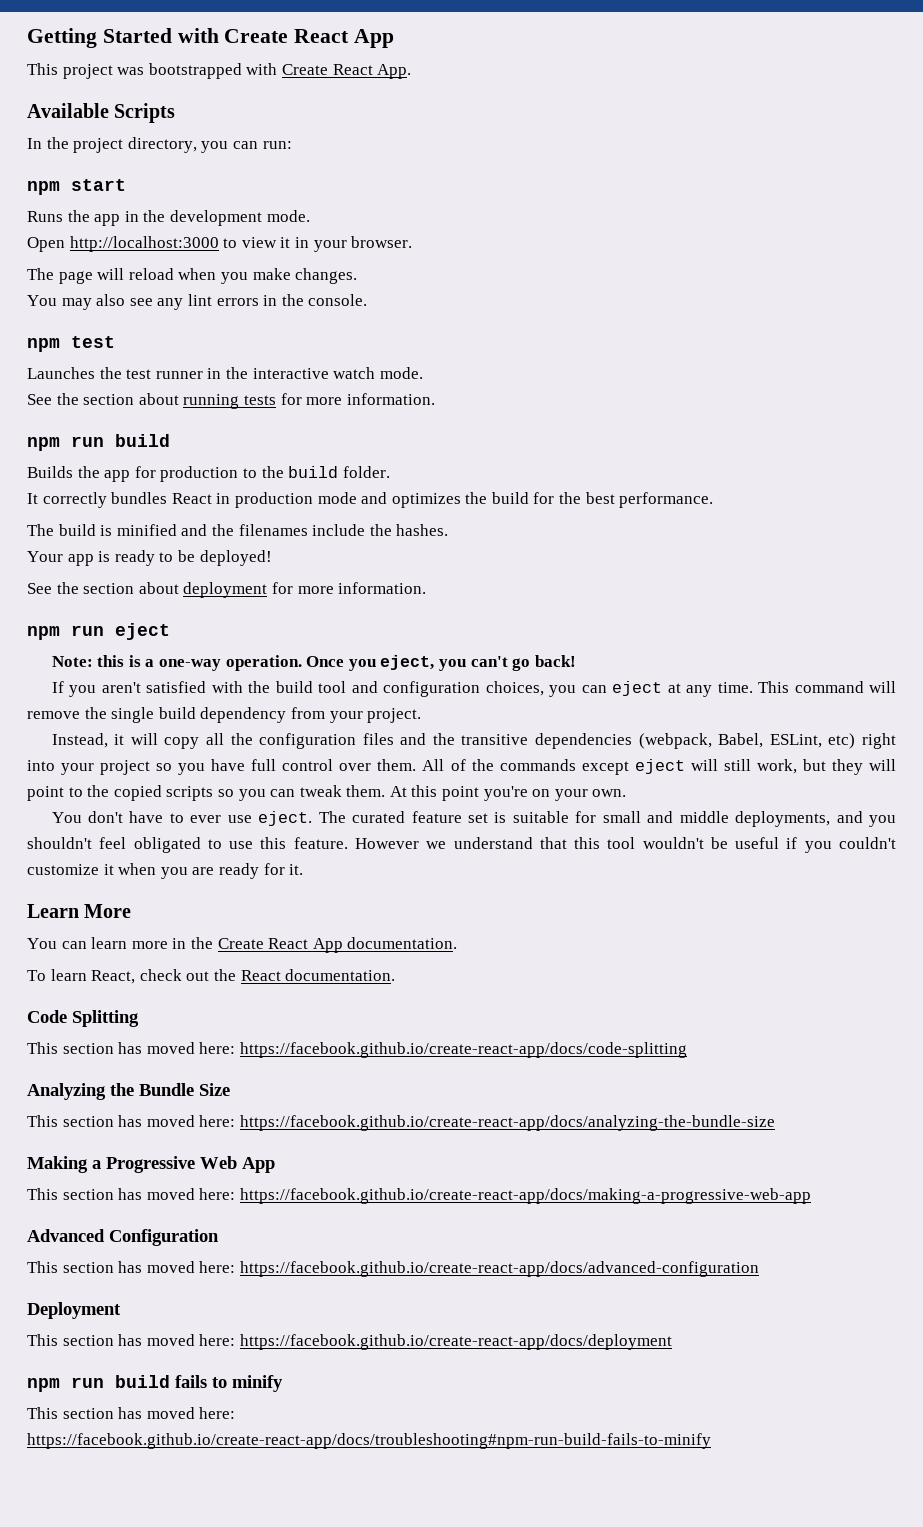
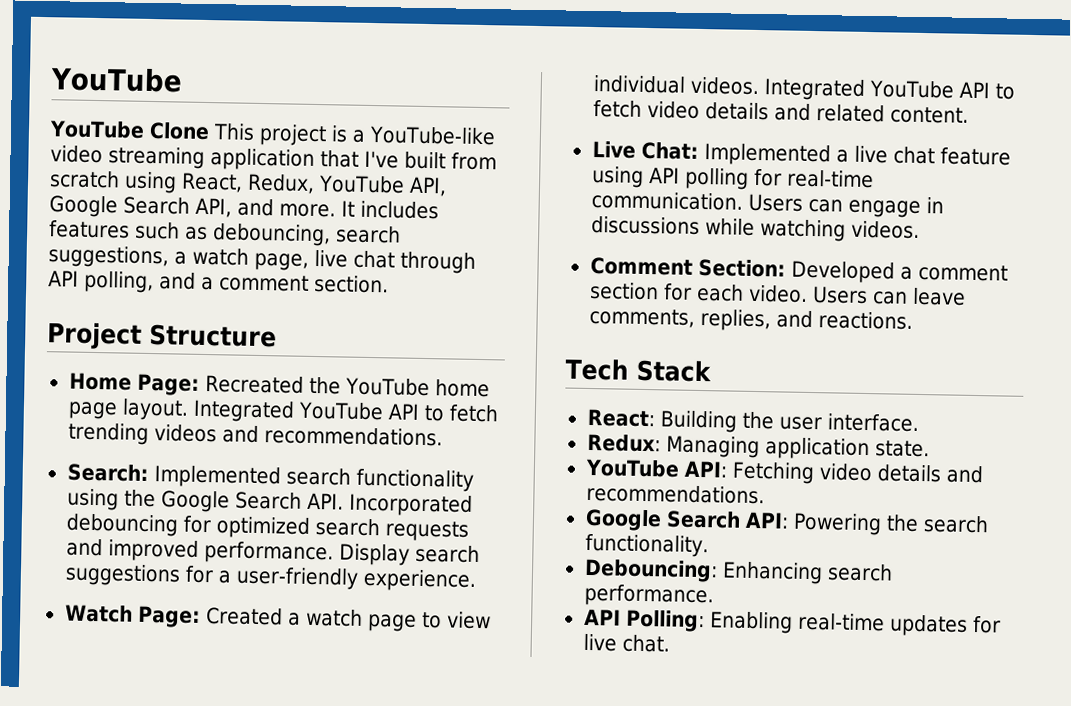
[27,28,395,48] [27,63,412,79] [27,103,176,123] [27,137,292,153] [27,179,126,195] [27,210,310,226] [27,236,413,252] [27,268,358,284] [27,294,368,310] [27,336,115,352] [27,367,423,379] [27,393,435,409] [27,434,170,451] [27,466,390,482] [27,492,714,508] [27,524,449,536] [27,550,272,566] [27,582,427,598] [27,623,170,640] [51,655,576,671] [51,681,896,697] [27,707,422,723] [51,733,897,749] [27,759,896,775] [27,785,627,801] [51,811,896,827] [27,837,897,853] [27,863,304,879] [27,904,132,918] [27,937,458,953] [27,969,396,984] [27,1010,139,1027] [27,1042,687,1058] [27,1083,230,1100] [27,1115,775,1131] [27,1156,275,1173] [27,1188,811,1204] [27,1229,219,1246] [27,1261,759,1277] [27,1302,121,1319] [27,1334,672,1350] [27,1375,283,1392] [27,1407,236,1419] [27,1433,711,1449] Getting Started with Create React App // This project was bootstrapped with Create React App. // Available Scripts // In the project directory, you can run: // npm start // Runs the app in the development mode. // Open http://localhost:3000 to view it in your browser. // The page will reload when you make changes. // You may also see any lint errors in the console. // npm test // Launches the test runner in the interactive watch mode. // See the section about running tests for more information. // npm run build // Builds the app for production to the build folder. // It correctly bundles React in production mode and optimizes the build for the best performance. // The build is minified and the filenames include the hashes. // Your app is ready to be deployed! // See the section about deployment for more information. // npm run eject // Note: this is a one-way operation. Once you eject, you can't go back! // If you aren't satisfied with the build tool and configuration choices, you can eject at any time. This command will remove the single build dependency from your project. // Instead, it will copy all the configuration files and the transitive dependencies (webpack, Babel, ESLint, etc) right into your project so you have full control over them. All of the commands except eject will still work, but they will point to the copied scripts so you can tweak them. At this point you're on your own. // You don't have to ever use eject. The curated feature set is suitable for small and middle deployments, and you shouldn't feel obligated to use this feature. However we understand that this tool wouldn't be useful if you couldn't customize it when you are ready for it. // Learn More // You can learn more in the Create React App documentation. // To learn React, check out the React documentation. // Code Splitting // This section has moved here: https://facebook.github.io/create-react-app/docs/code-splitting // Analyzing the Bundle Size // This section has moved here: https://facebook.github.io/create-react-app/docs/analyzing-the-bundle-size // Making a Progressive Web App // This section has moved here: https://facebook.github.io/create-react-app/docs/making-a-progressive-web-app // Advanced Configuration // This section has moved here: https://facebook.github.io/create-react-app/docs/advanced-configuration // Deployment // This section has moved here: https://facebook.github.io/create-react-app/docs/deployment // npm run build fails to minify // This section has moved here: https://facebook.github.io/create-react-app/docs/troubleshooting#npm-run-build-fails-to-minify -> [50,66,183,93] [49,120,496,147] [50,145,497,171] [49,170,447,197] [49,195,439,220] [49,220,401,247] [48,245,476,274] [48,270,389,294] [47,322,277,350] [68,372,491,398] [67,398,500,423] [67,422,443,447] [66,463,474,492] [66,488,473,517] [65,513,469,542] [65,538,480,566] [64,563,477,592] [64,604,491,632] [592,74,1016,101] [592,99,969,124] [591,140,1011,167] [591,165,874,190] [590,190,944,218] [590,215,920,242] [589,256,1008,284] [588,281,966,306] [588,307,913,332] [565,358,712,383] [586,408,919,433] [586,433,930,461] [584,458,985,485] [585,483,765,505] [584,508,989,536] [584,533,709,558] [583,558,893,585] [583,583,714,608] [583,608,1001,637] [582,633,670,653] YouTube // YouTube Clone This project is a YouTube-like video streaming application that I've built from scratch using React, Redux, YouTube API, Google Search API, and more. It includes features such as debouncing, search suggestions, a watch page, live chat through API polling, and a comment section. // Project Structure // Home Page: Recreated the YouTube home page layout. Integrated YouTube API to fetch trending videos and recommendations. // Search: Implemented search functionality using the Google Search API. Incorporated debouncing for optimized search requests and improved performance. Display search suggestions for a user-friendly experience. // Watch Page: Created a watch page to view individual videos. Integrated YouTube API to fetch video details and related content. // Live Chat: Implemented a live chat feature using API polling for real-time communication. Users can engage in discussions while watching videos. // Comment Section: Developed a comment section for each video. Users can leave comments, replies, and reactions. // Tech Stack // React: Building the user interface. // Redux: Managing application state. // YouTube API: Fetching video details and recommendations. // Google Search API: Powering the search functionality. // Debouncing: Enhancing search performance. // API Polling: Enabling real-time updates for live chat.

